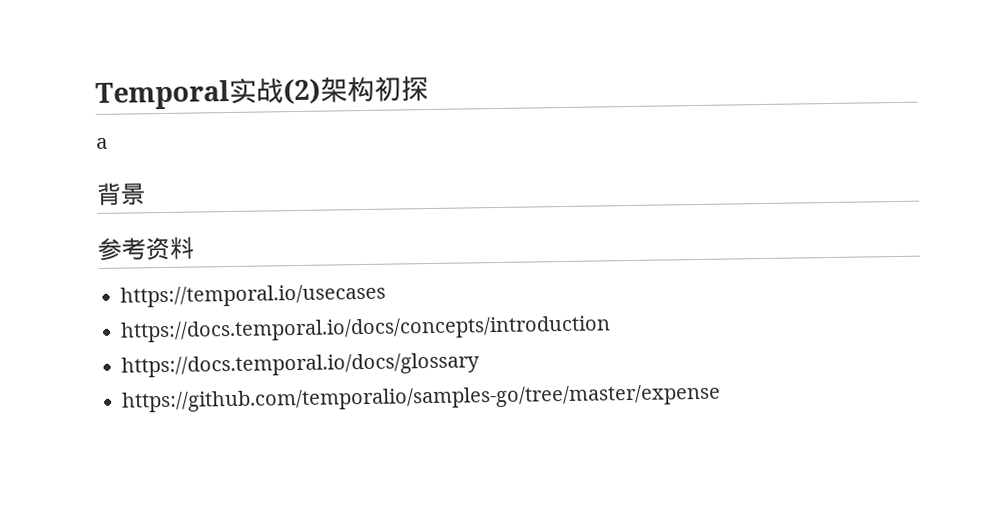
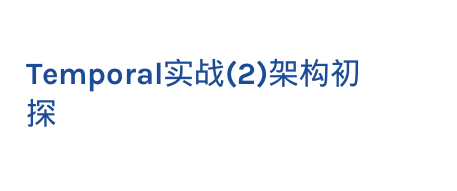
[96,137,108,150] [96,182,146,207] [97,236,194,261] [120,283,386,308] [120,315,611,343] [121,352,480,378] [121,383,721,413] // a // 背景 // 参考资料 // https://temporal.io/usecases // https://docs.temporal.io/docs/concepts/introduction // https://docs.temporal.io/docs/glossary // https://github.com/temporalio/samples-go/tree/master/expense -> (57, 112) none

